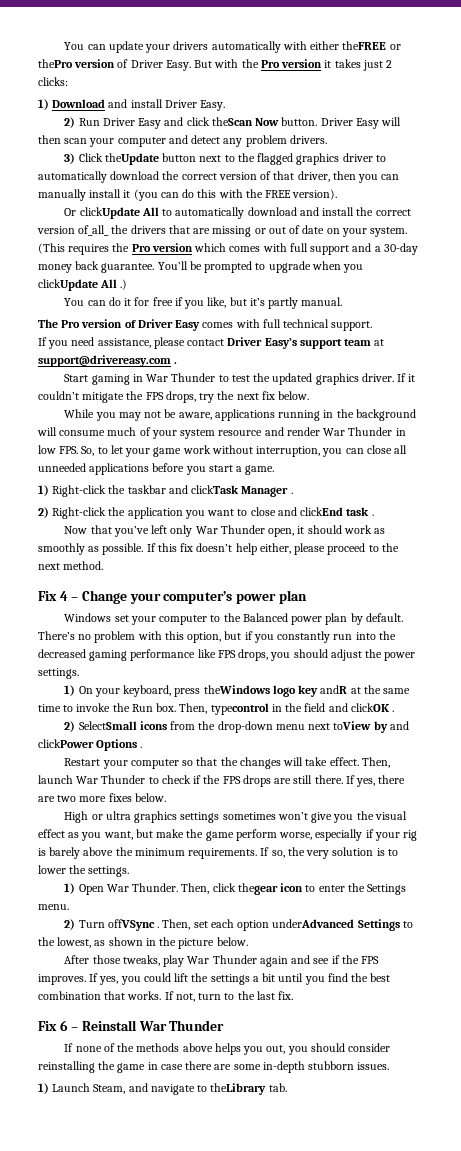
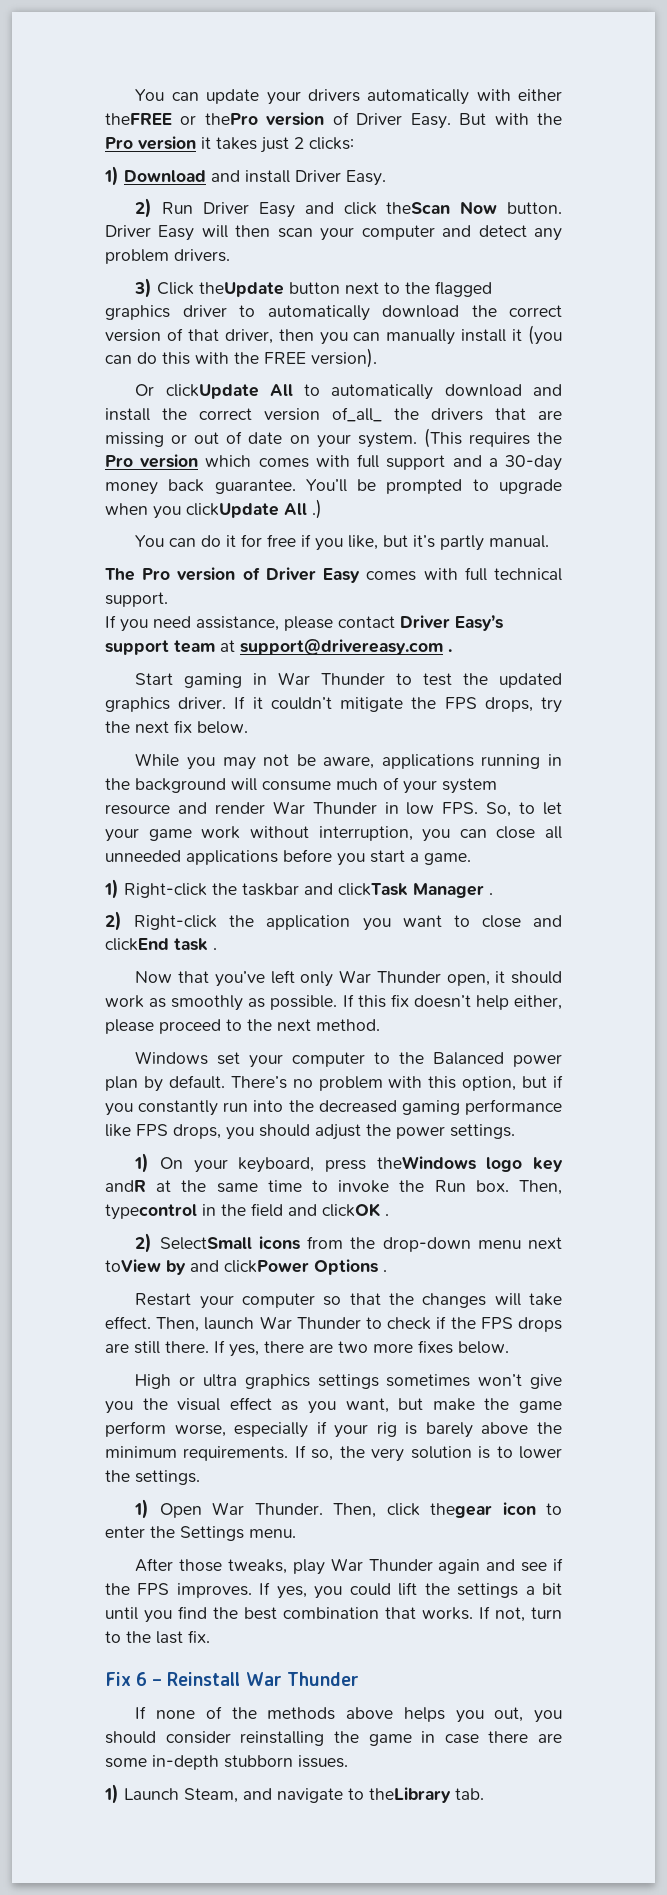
[38,590,307,604] // Fix 4 – Change your computer’s power plan -> (380, 1025) none
[64,919,413,931] [38,937,248,949] // 2) Turn offVSync . Then, set each option underAdvanced Settings to the lowest, as shown in the picture below. -> (296, 1533) none

